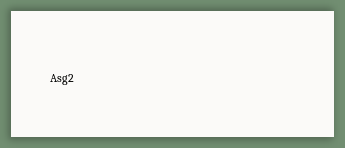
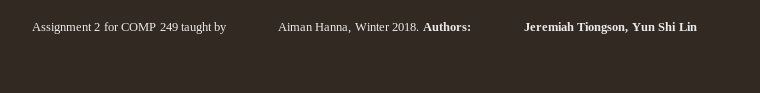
[50,74,74,85] Asg2 -> [32,22,697,34] Assignment 2 for COMP 249 taught by Aiman Hanna, Winter 2018. Authors: Jeremiah Tiongson, Yun Shi Lin

